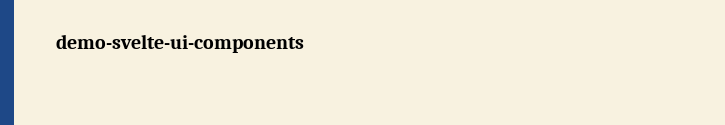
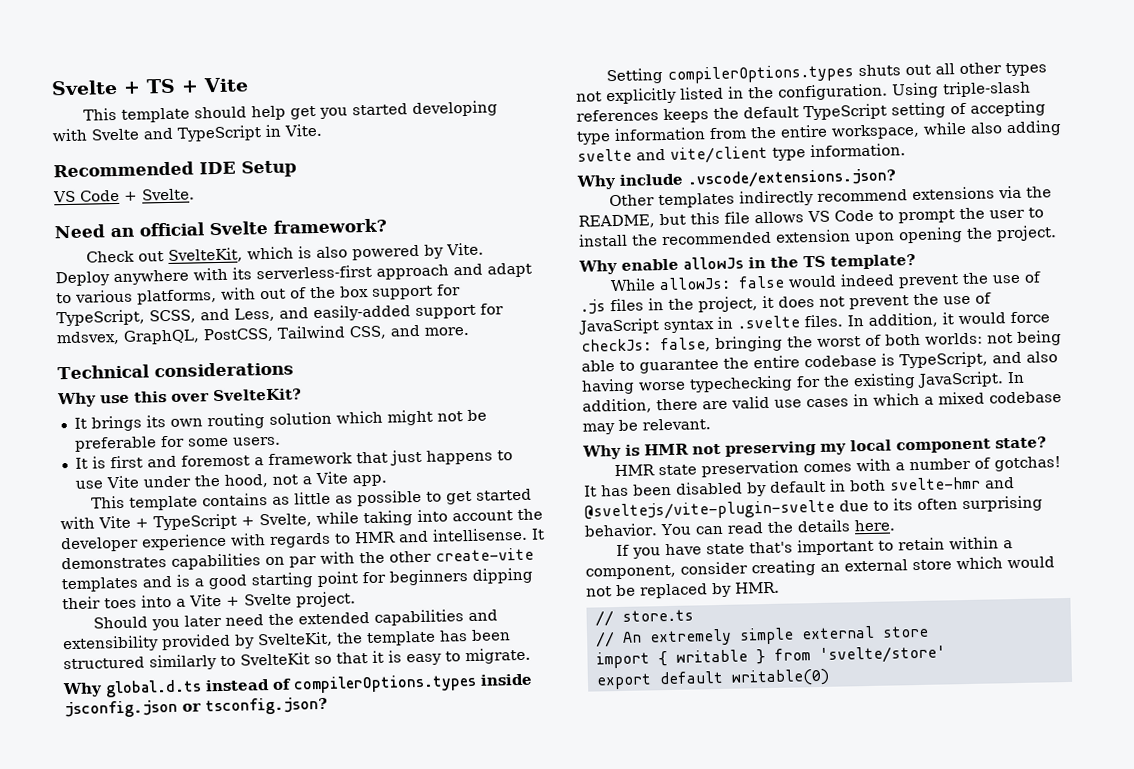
[56,34,304,53] demo-svelte-ui-components -> [51,77,249,96] [83,100,499,123] [52,123,322,142] [53,160,297,178] [53,188,195,203] [54,218,387,239] [86,242,485,263] [55,262,532,287] [56,284,461,305] [56,303,504,327] [56,324,469,346] [57,361,294,380] [57,388,302,408] [73,409,487,432] [73,435,281,452] [74,449,513,469] [74,471,387,489] [91,488,533,511] [60,508,543,531] [60,527,545,553] [61,547,534,570] [61,567,533,593] [62,591,356,610] [93,609,499,631] [62,629,511,653] [63,647,531,671] [62,673,533,698] [64,696,328,719] [606,62,1048,85] [576,80,1031,105] [576,100,1046,124] [576,120,1062,145] [577,143,906,164] [576,168,897,190] [609,185,1053,209] [578,207,1044,229] [578,225,1057,247] [578,253,916,275] [610,271,1043,292] [580,292,992,315] [578,311,1050,335] [581,330,1062,353] [581,351,1058,374] [581,371,1025,395] [582,391,1062,414] [582,418,711,435] [582,436,1047,460] [614,456,1062,478] [584,476,1015,497] [584,495,1043,521] [584,519,895,537] [616,536,1014,559] [585,556,1055,580] [586,581,780,599] [594,609,694,627] [594,625,929,648] [595,645,946,669] [595,668,830,690] Svelte + TS + Vite // This template should help get you started developing with Svelte and TypeScript in Vite. // Recommended IDE Setup // VS Code + Svelte. // Need an official Svelte framework? // Check out SvelteKit, which is also powered by Vite. Deploy anywhere with its serverless-first approach and adapt to various platforms, with out of the box support for TypeScript, SCSS, and Less, and easily-added support for mdsvex, GraphQL, PostCSS, Tailwind CSS, and more. // Technical considerations // Why use this over SvelteKit? // It brings its own routing solution which might not be preferable for some users. // It is first and foremost a framework that just happens to use Vite under the hood, not a Vite app. // This template contains as little as possible to get started with Vite + TypeScript + Svelte, while taking into account the developer experience with regards to HMR and intellisense. It demonstrates capabilities on par with the other create-vite templates and is a good starting point for beginners dipping their toes into a Vite + Svelte project. // Should you later need the extended capabilities and extensibility provided by SvelteKit, the template has been structured similarly to SvelteKit so that it is easy to migrate. // Why global.d.ts instead of compilerOptions.types inside jsconfig.json or tsconfig.json? // Setting compilerOptions.types shuts out all other types not explicitly listed in the configuration. Using triple-slash references keeps the default TypeScript setting of accepting type information from the entire workspace, while also adding svelte and vite/client type information. // Why include .vscode/extensions.json? // Other templates indirectly recommend extensions via the README, but this file allows VS Code to prompt the user to install the recommended extension upon opening the project. // Why enable allowJs in the TS template? // While allowJs: false would indeed prevent the use of .js files in the project, it does not prevent the use of JavaScript syntax in .svelte files. In addition, it would force checkJs: false, bringing the worst of both worlds: not being able to guarantee the entire codebase is TypeScript, and also having worse typechecking for the existing JavaScript. In addition, there are valid use cases in which a mixed codebase may be relevant. // Why is HMR not preserving my local component state? // HMR state preservation comes with a number of gotchas! It has been disabled by default in both svelte-hmr and @sveltejs/vite-plugin-svelte due to its often surprising behavior. You can read the details here. // If you have state that's important to retain within a component, consider creating an external store which would not be replaced by HMR. // // store.ts // // An extremely simple external store // import { writable } from 'svelte/store' // export default writable(0)

